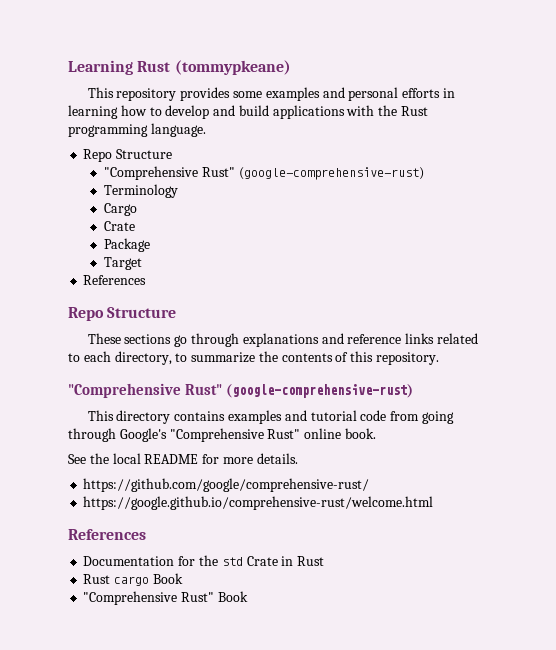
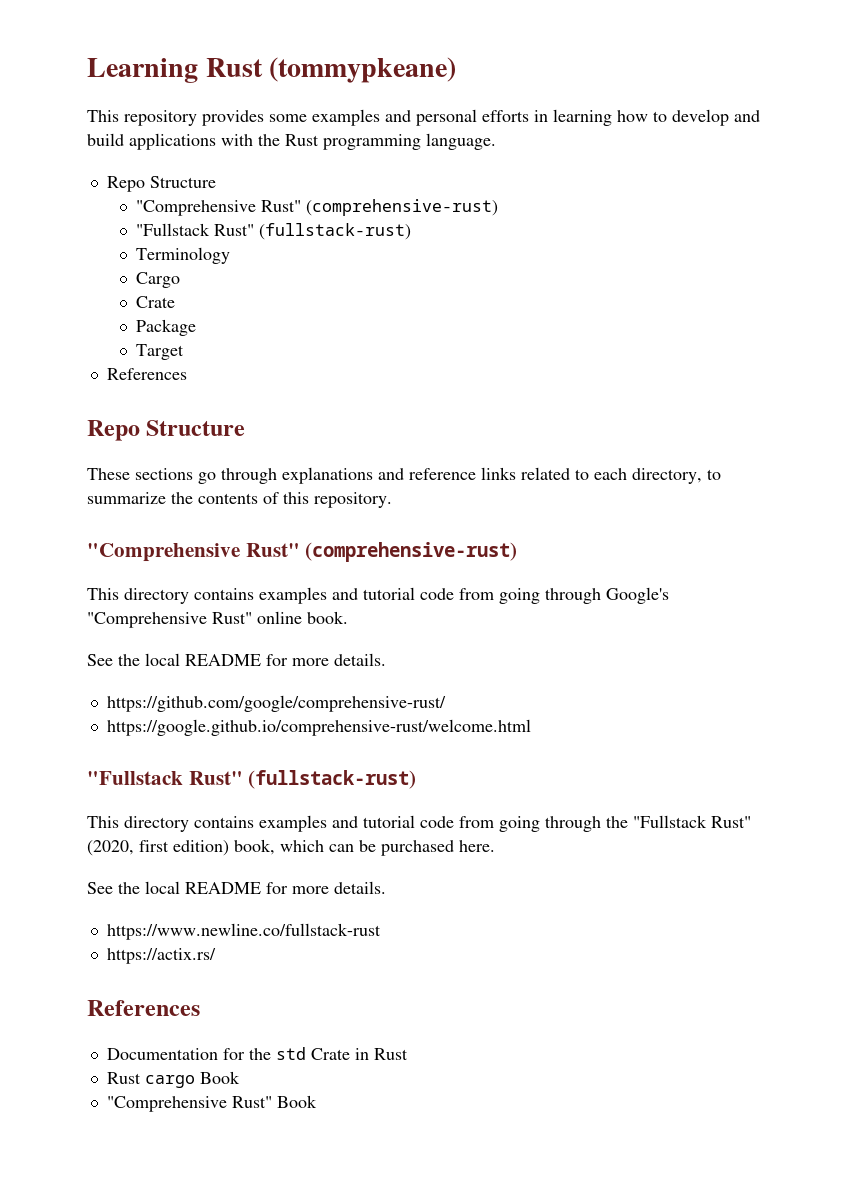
[238,167,424,180] (google-comprehensive-rust) -> [305,199,498,216] [135,223,411,240] (comprehensive-rust) // "Fullstack Rust" (fullstack-rust)
[225,384,413,398] (google-comprehensive-rust) -> [305,542,518,562] (comprehensive-rust)
(434, 503) none -> [87,770,417,789] [87,815,751,832] [87,839,495,856] [87,881,386,894] [106,923,381,940] [106,948,216,964] // "Fullstack Rust" (fullstack-rust) // This directory contains examples and tutorial code from going through the "Fullstack Rust" (2020, first edition) book, which can be purchased here. // See the local README for more details. // https://www.newline.co/fullstack-rust // https://actix.rs/

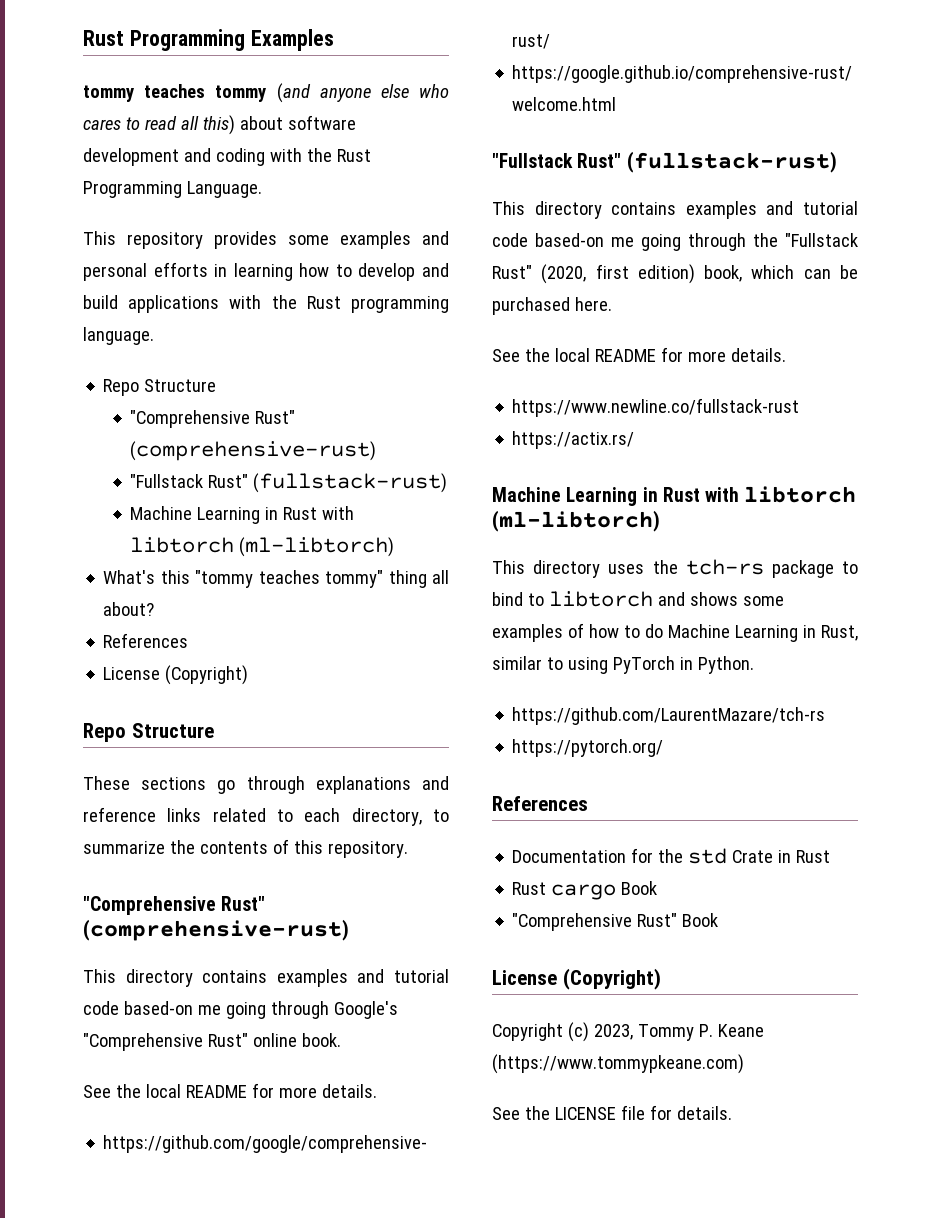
[87,57,457,83] Learning Rust (tommypkeane) -> [83,29,334,51] [83,83,450,103] [83,115,356,135] [83,148,371,166] [83,181,262,198] Rust Programming Examples // tommy teaches tommy (and anyone else who cares to read all this) about software development and coding with the Rust Programming Language.
[135,247,230,264] [135,272,180,288] [135,296,175,308] [135,319,196,336] [135,344,184,360] [106,368,187,380] Terminology // Cargo // Crate // Package // Target // References -> [130,506,355,524] [130,537,395,557] [103,570,449,588] [103,602,155,616] [103,633,189,648] [103,665,249,685] Machine Learning in Rust with libtorch (ml-libtorch) // What's this "tommy teaches tommy" thing all about? // References // License (Copyright)
[459,588,494,600] from -> [123,1001,221,1015] based-on me
[459,816,494,828] from -> [535,233,634,247] based-on me
(216, 956) none -> [492,486,857,506] [492,510,660,532] [492,559,858,578] [492,591,784,607] [492,623,858,642] [492,656,754,674] [512,707,826,725] [512,739,664,757] // Machine Learning in Rust with libtorch (ml-libtorch) // This directory uses the tch-rs package to bind to libtorch and shows some examples of how to do Machine Learning in Rust, similar to using PyTorch in Python. // https://github.com/LaurentMazare/tch-rs // https://pytorch.org/
(317, 1101) none -> [492,968,661,990] [492,1022,764,1042] [492,1054,744,1074] [492,1105,732,1120] // License (Copyright) // Copyright (c) 2023, Tommy P. Keane (https://www.tommypkeane.com) // See the LICENSE file for details.

